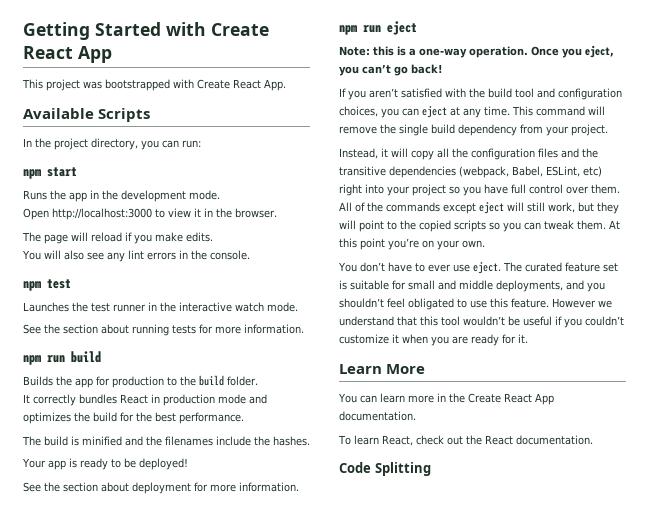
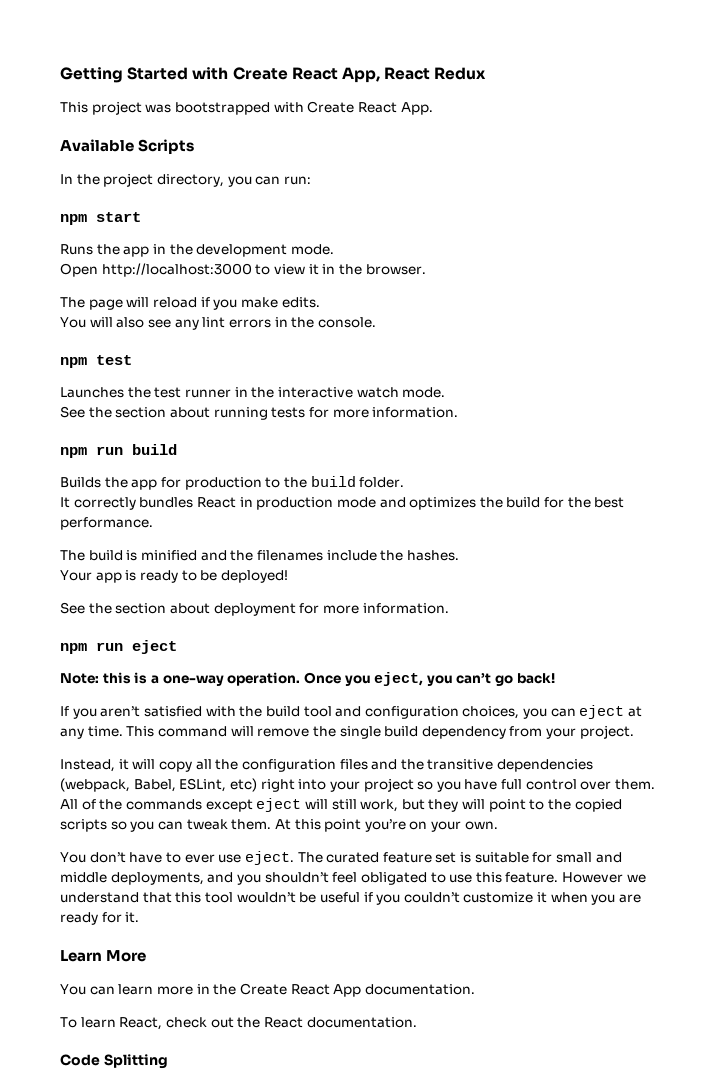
[78,46,112,63] App -> [341,67,487,83] App, React Redux

